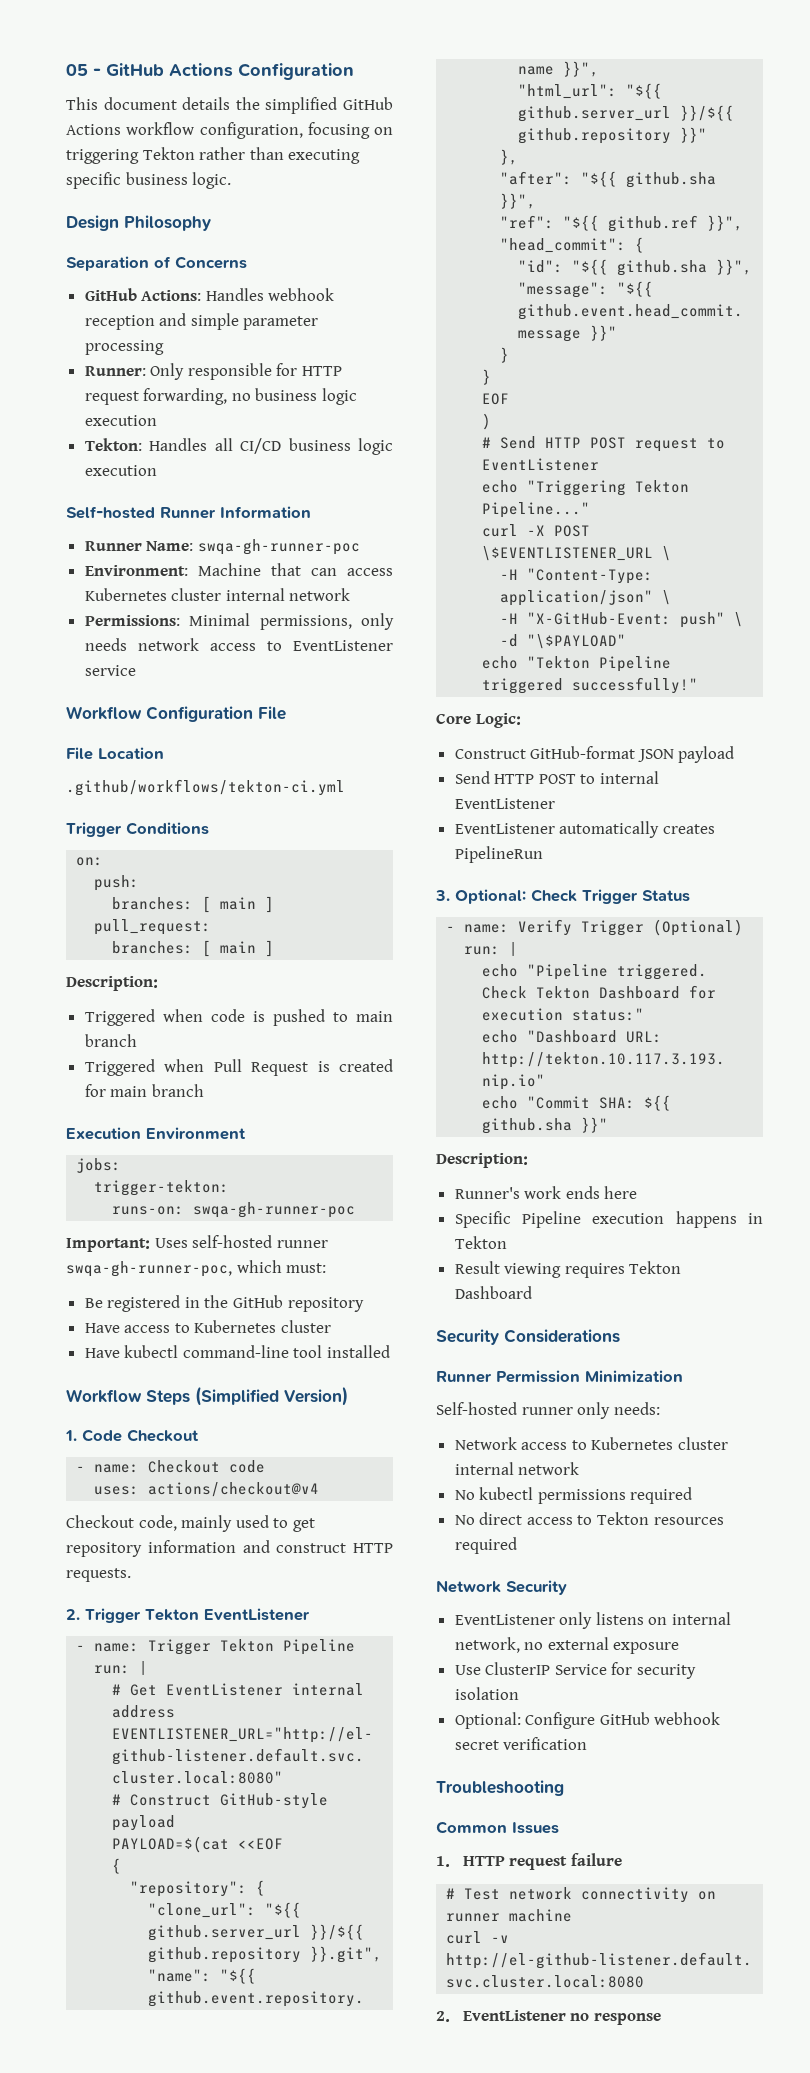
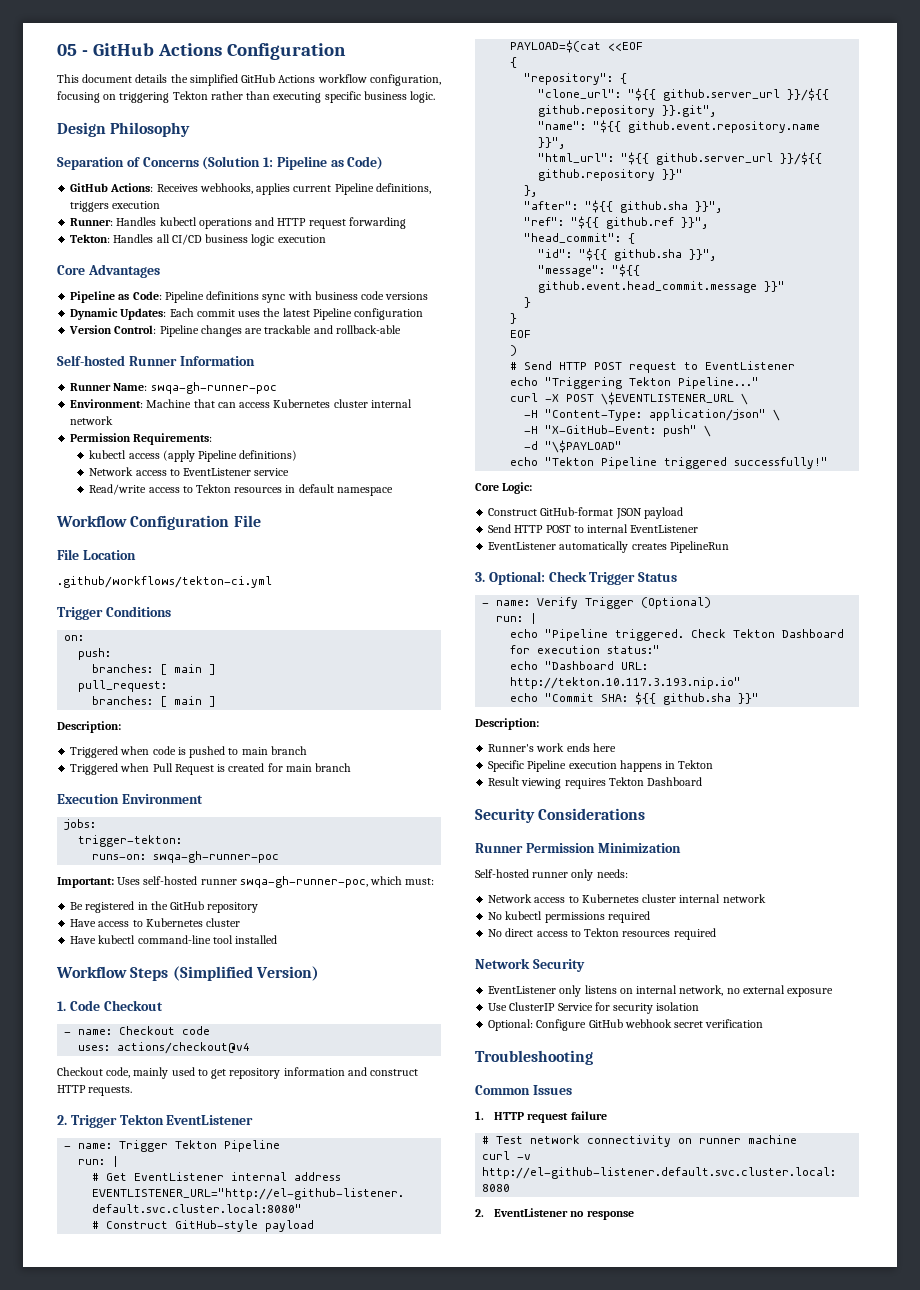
[84,288,335,301] [84,313,319,330] [84,340,164,355] [84,363,343,380] [84,388,358,405] [84,415,157,426] // GitHub Actions: Handles webhook reception and simple parameter processing // Runner: Only responsible for HTTP request forwarding, no business logic execution -> [202,156,384,170] [70,183,431,195] [70,201,161,212] [70,217,406,229] (Solution 1: Pipeline as Code) // GitHub Actions: Receives webhooks, applies current Pipeline definitions, triggers execution // Runner: Handles kubectl operations and HTTP request forwarding
(157, 470) none -> [57,264,160,278] [70,291,429,303] [70,308,424,320] [69,325,401,337] // Core Advantages // Pipeline as Code: Pipeline definitions sync with business code versions // Dynamic Updates: Each commit uses the latest Pipeline configuration // Version Control: Pipeline changes are trackable and rollback-able
[84,613,395,630] [84,638,393,651] [84,665,136,676] Permissions: Minimal permissions, only needs network access to EventListener service -> [70,433,213,445] [89,450,298,462] [89,467,290,476] [89,484,393,496] Permission Requirements: // kubectl access (apply Pipeline definitions) // Network access to EventListener service // Read/write access to Tekton resources in default namespace

